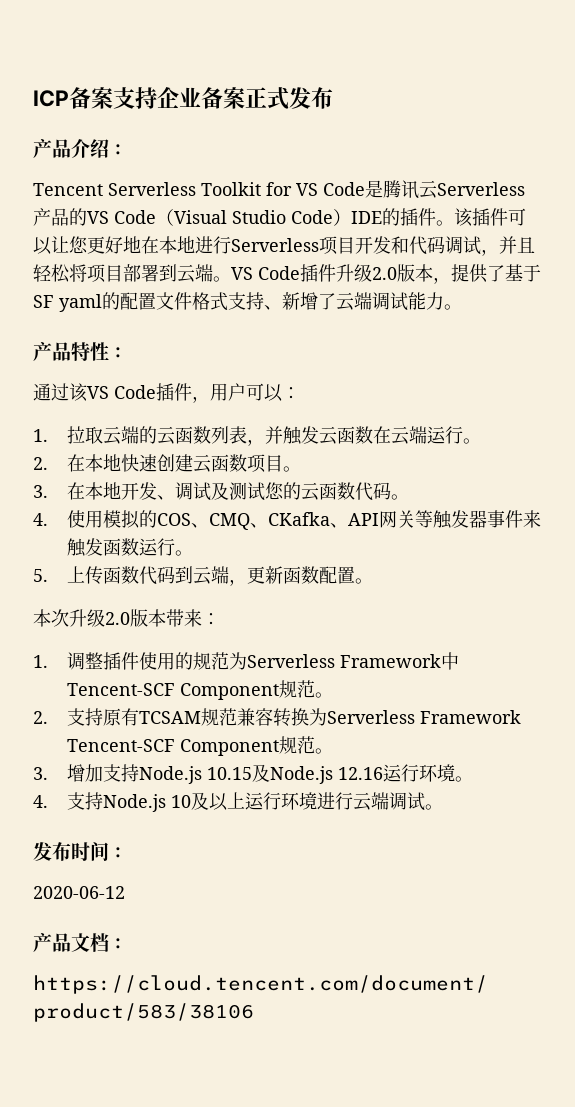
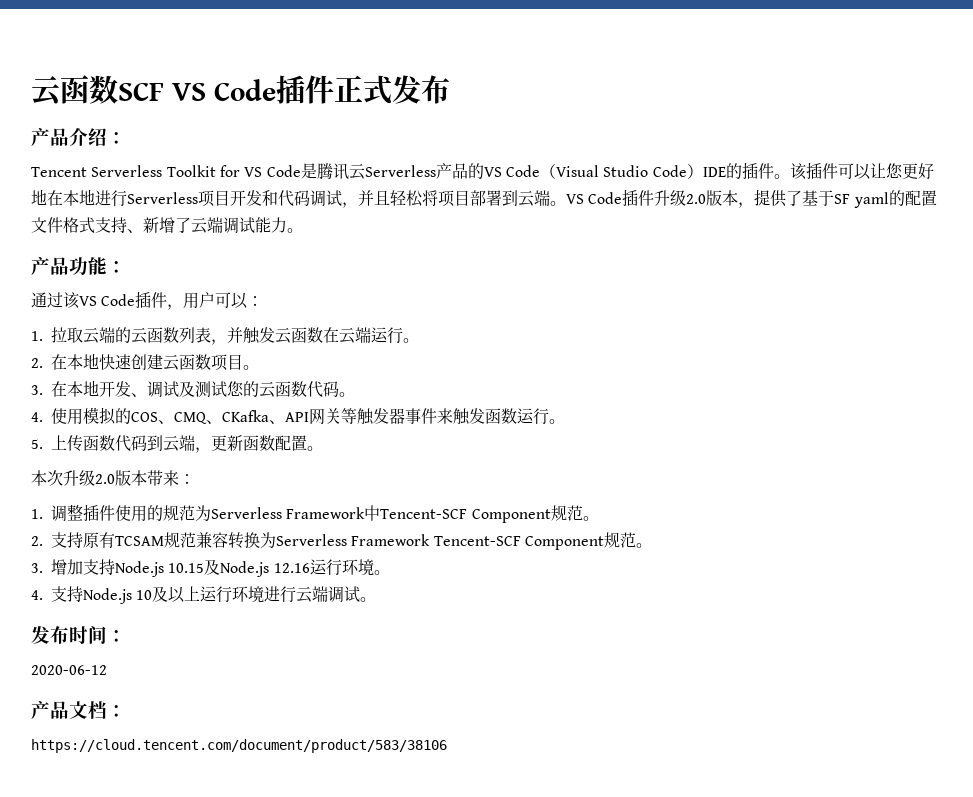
[33,87,245,109] ICP备案支持企业备案 -> [31,75,334,107] 云函数SCF VS Code插件
[71,342,109,361] 特性 -> [69,257,107,275] 功能

